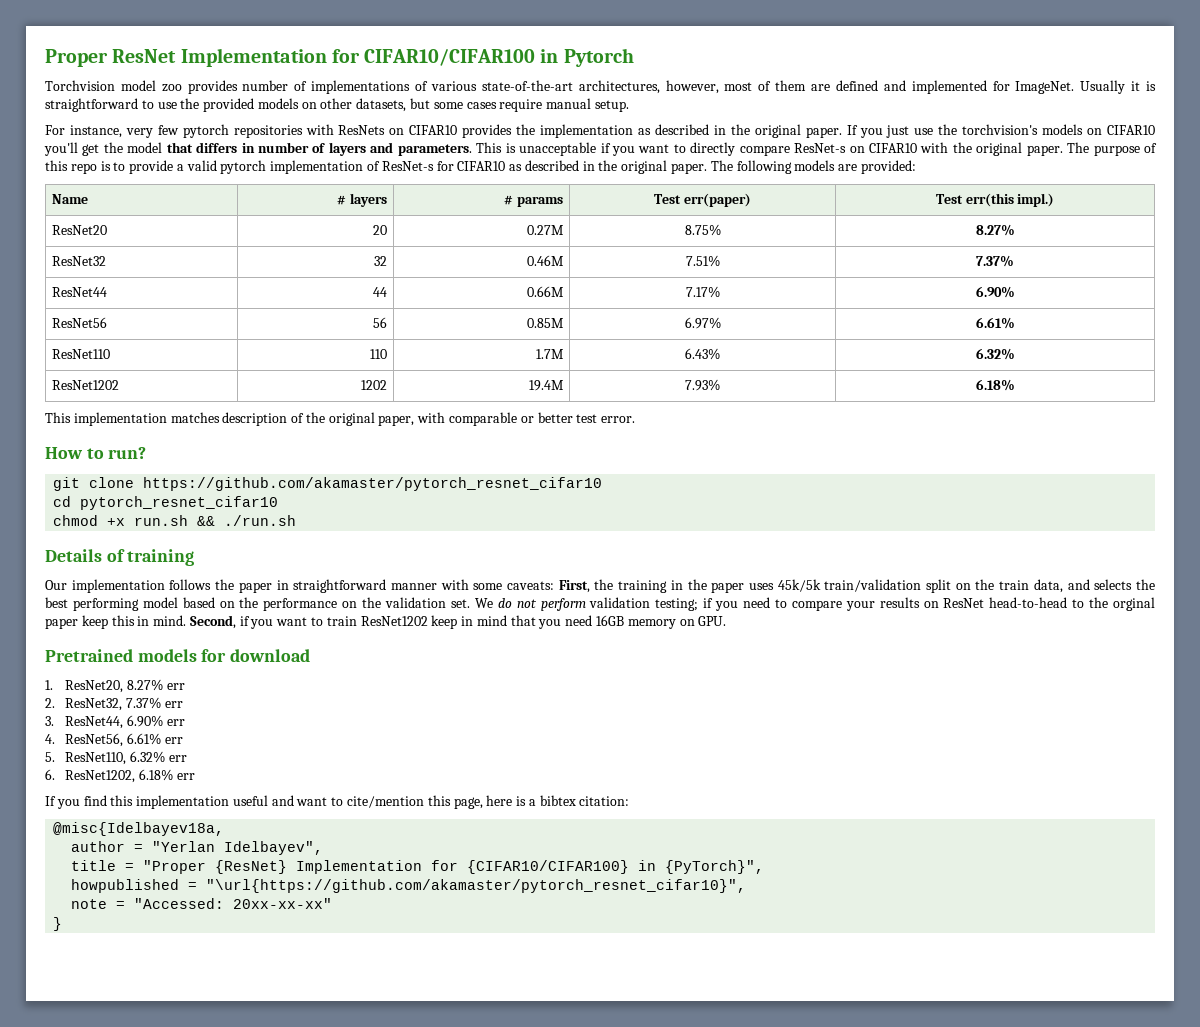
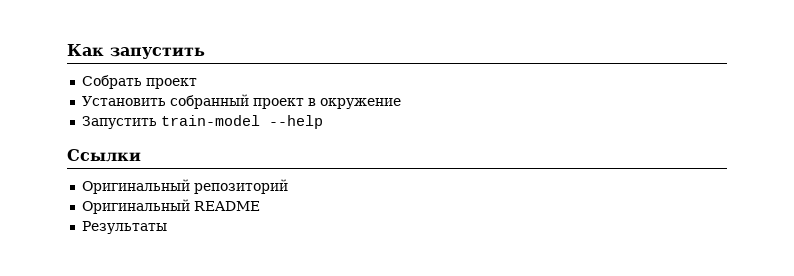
[45,48,634,67] [45,80,1156,94] [45,98,629,112] [45,124,1156,138] [44,142,1157,156] [45,160,916,174] [52,194,89,204] [337,193,387,207] [504,195,563,207] [654,193,751,207] [935,193,1055,207] [52,225,108,235] [372,225,387,235] [526,225,564,235] [684,224,721,236] [975,224,1015,236] [52,256,107,266] [373,256,387,266] [526,255,564,266] [685,255,720,267] [976,255,1014,267] [52,287,108,297] [372,287,387,297] [526,286,564,297] [685,286,720,298] [975,286,1015,298] [52,317,108,328] [372,317,387,328] [526,318,564,328] [684,317,721,329] [975,317,1015,329] [52,349,111,359] [369,349,387,359] [535,349,564,359] [685,348,720,360] [975,348,1015,360] [52,380,120,390] [360,380,387,390] [528,380,564,391] [685,379,720,391] [975,379,1015,391] [45,412,636,426] [45,447,147,459] [53,477,603,491] [53,496,279,510] [53,515,297,526] [45,549,195,566] [45,579,1155,593] [45,597,1155,611] [45,615,727,629] [45,649,311,662] [45,679,185,693] [45,697,183,711] [45,715,185,729] [45,733,183,747] [45,751,187,765] [45,769,195,783] [45,795,630,809] [53,822,225,836] [71,841,324,855] [71,860,765,874] [71,879,747,893] [71,898,333,909] [53,917,63,931] Proper ResNet Implementation for CIFAR10/CIFAR100 in Pytorch // Torchvision model zoo provides number of implementations of various state-of-the-art architectures, however, most of them are defined and implemented for ImageNet. Usually it is straightforward to use the provided models on other datasets, but some cases require manual setup. // For instance, very few pytorch repositories with ResNets on CIFAR10 provides the implementation as described in the original paper. If you just use the torchvision's models on CIFAR10 you'll get the model that differs in number of layers and parameters. This is unacceptable if you want to directly compare ResNet-s on CIFAR10 with the original paper. The purpose of this repo is to provide a valid pytorch implementation of ResNet-s for CIFAR10 as described in the original paper. The following models are provided: // Name | # layers | # params | Test err(paper) | Test err(this impl.) // ResNet20 | 20 | 0.27M | 8.75% | 8.27% // ResNet32 | 32 | 0.46M | 7.51% | 7.37% // ResNet44 | 44 | 0.66M | 7.17% | 6.90% // ResNet56 | 56 | 0.85M | 6.97% | 6.61% // ResNet110 | 110 | 1.7M | 6.43% | 6.32% // ResNet1202 | 1202 | 19.4M | 7.93% | 6.18% // This implementation matches description of the original paper, with comparable or better test error. // How to run? // git clone https://github.com/akamaster/pytorch_resnet_cifar10 // cd pytorch_resnet_cifar10 // chmod +x run.sh && ./run.sh // Details of training // Our implementation follows the paper in straightforward manner with some caveats: First, the training in the paper uses 45k/5k train/validation split on the train data, and selects the best performing model based on the performance on the validation set. We do not perform validation testing; if you need to compare your results on ResNet head-to-head to the orginal paper keep this in mind. Second, if you want to train ResNet1202 keep in mind that you need 16GB memory on GPU. // Pretrained models for download // 1. ResNet20, 8.27% err // 2. ResNet32, 7.37% err // 3. ResNet44, 6.90% err // 4. ResNet56, 6.61% err // 5. ResNet110, 6.32% err // 6. ResNet1202, 6.18% err // If you find this implementation useful and want to cite/mention this page, here is a bibtex citation: // @misc{Idelbayev18a, // author = "Yerlan Idelbayev", // title = "Proper {ResNet} Implementation for {CIFAR10/CIFAR100} in {PyTorch}", // howpublished = "\url{https://github.com/akamaster/pytorch_resnet_cifar10}", // note = "Accessed: 20xx-xx-xx" // } -> [67,44,205,59] [81,75,197,89] [81,94,401,109] [81,115,323,129] [67,149,141,162] [81,179,288,194] [81,199,260,214] [81,221,167,234] Как запустить // Собрать проект // Установить собранный проект в окружение // Запустить train-model --help // Ссылки // Оригинальный репозиторий // Оригинальный README // Результаты

